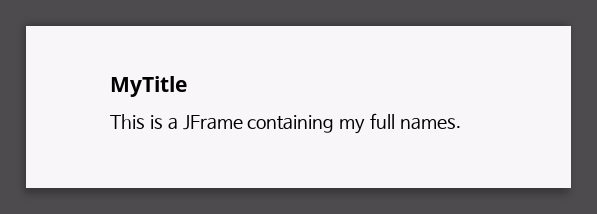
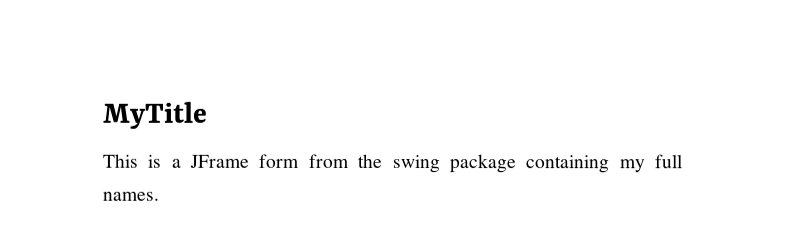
(243, 122) none -> [258,153,516,174] form from the swing package

